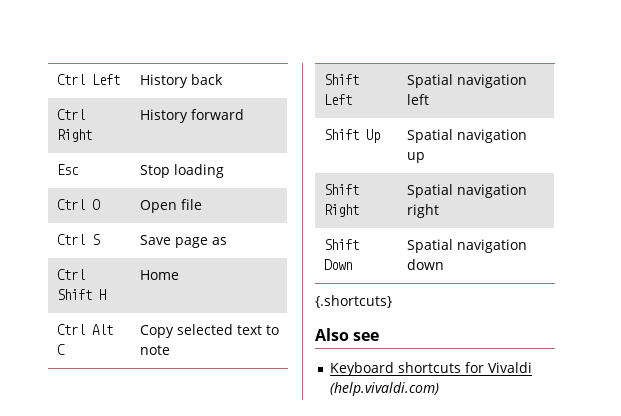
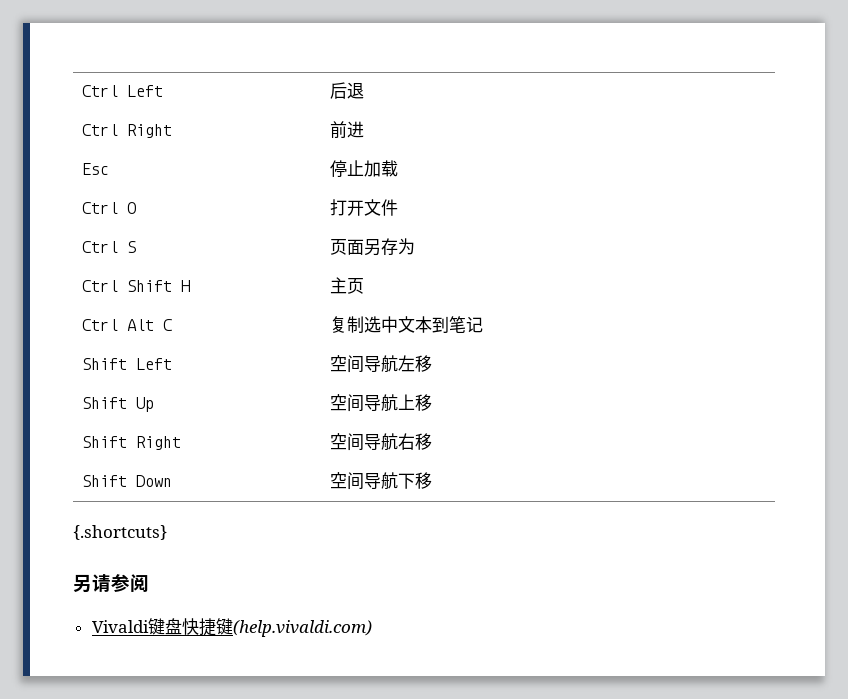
[139,74,223,88] History back -> [329,82,364,99] 后退
[139,109,244,123] History forward -> [329,121,364,139] 前进
[139,164,224,178] Stop loading -> [329,160,398,177] 停止加载
[139,199,202,213] Open file -> [329,199,398,216] 打开文件
[139,235,227,248] Save page as -> [329,238,415,256] 页面另存为
[139,270,179,280] Home -> [329,277,364,294] 主页
[139,324,279,338] [139,345,170,355] Copy selected text to note -> [329,316,483,333] 复制选中文本到笔记
[406,74,527,88] [406,94,429,105] Spatial navigation left -> [329,355,432,373] 空间导航左移
[406,129,527,143] [406,152,425,163] Spatial navigation up -> [329,394,432,412] 空间导航上移
[406,184,527,198] [406,204,439,218] Spatial navigation right -> [329,433,432,451] 空间导航右移
[406,239,527,253] [406,259,444,270] [315,295,392,308] [315,328,380,341] [330,362,533,376] Spatial navigation down // {.shortcuts} // Also see // Keyboard shortcuts for Vivaldi -> [329,472,432,490] [73,525,167,540] [73,574,149,593] [91,618,233,636] 空间导航下移 // {.shortcuts} // 另请参阅 // Vivaldi键盘快捷键

